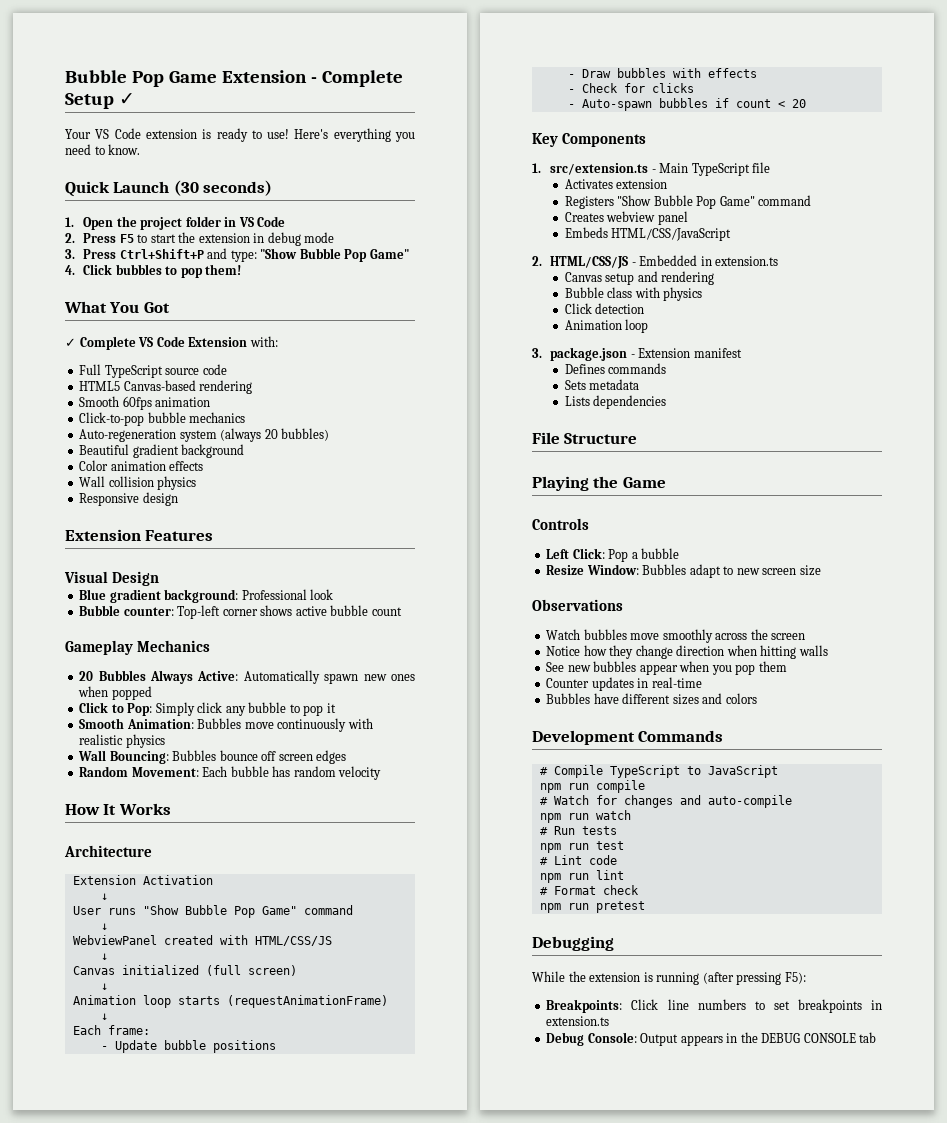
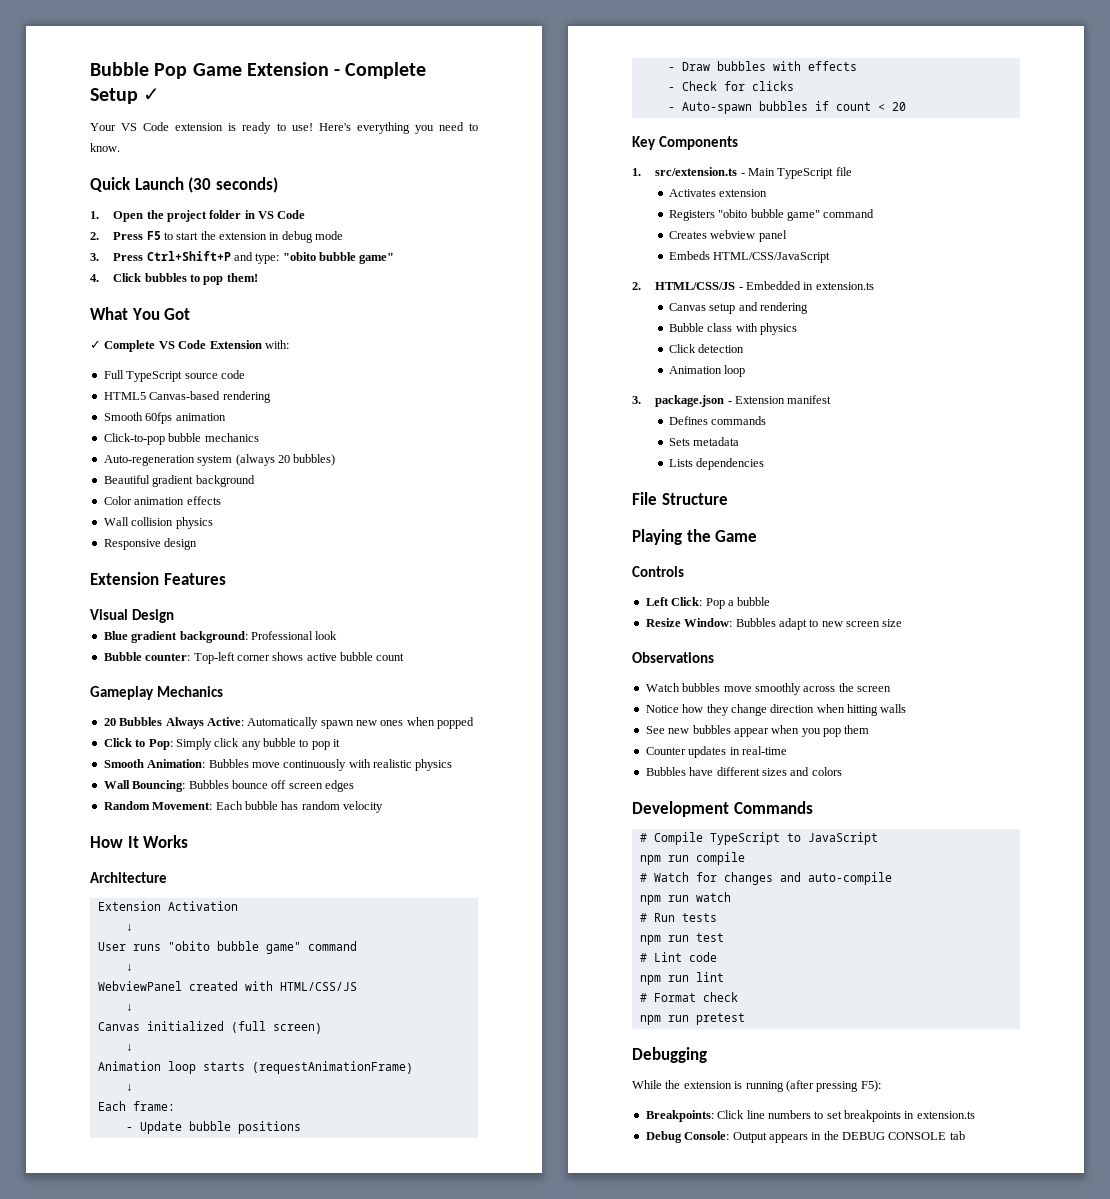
[260,248,409,262] "Show Bubble Pop Game" -> [282,252,395,264] "obito bubble game"
[142,905,297,918] "Show Bubble Pop Game" -> [167,941,301,954] "obito bubble game"
[617,195,755,209] "Show Bubble Pop Game" -> [718,209,820,221] "obito bubble game"

